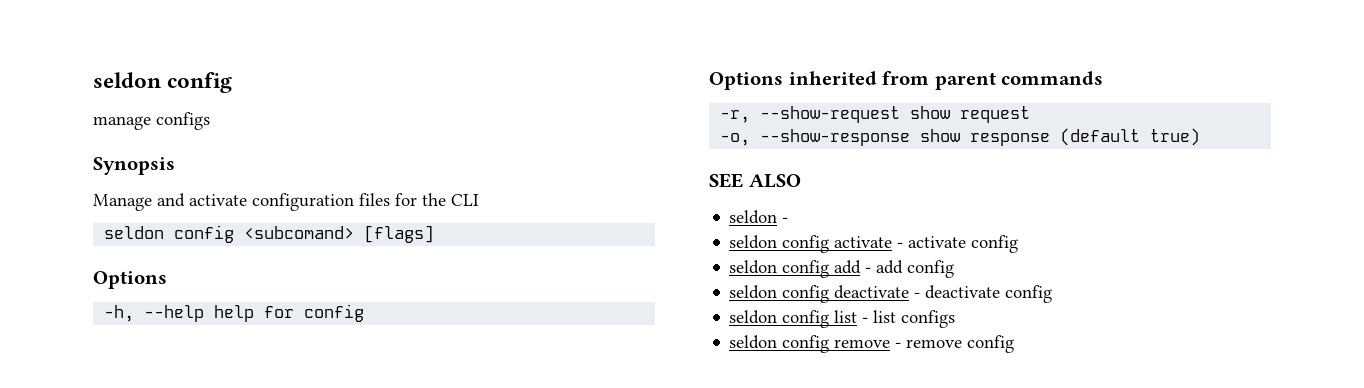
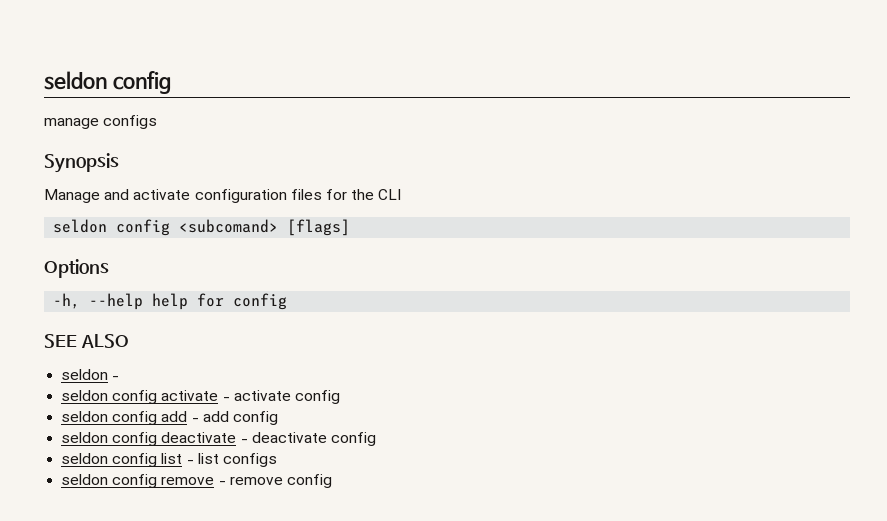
[709,71,1104,90] [720,106,1031,123] [720,128,1201,146] // Options inherited from parent commands // -r, --show-request show request // -o, --show-response show response (default true) -> (288, 301) none

